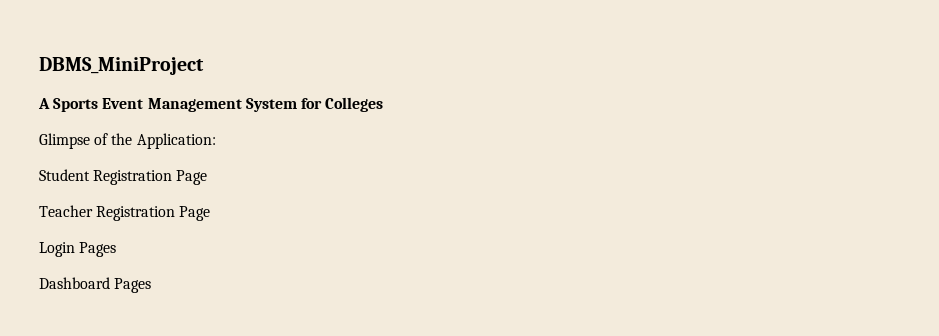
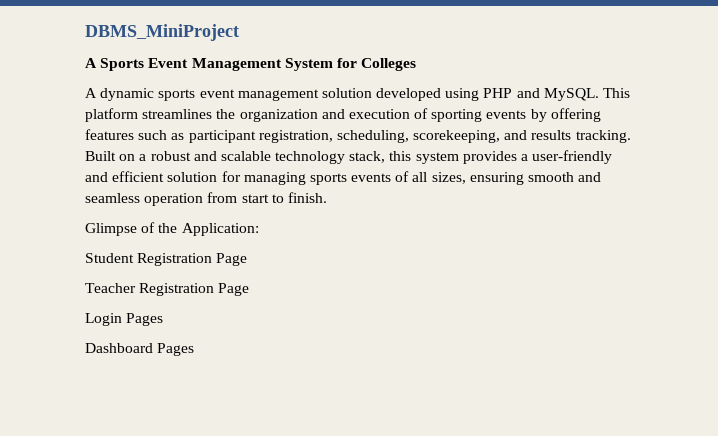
(384, 104) none -> [85,88,631,101] [85,108,601,122] [85,129,631,143] [85,150,613,164] [85,171,602,185] [85,192,327,206] // A dynamic sports event management solution developed using PHP and MySQL. This platform streamlines the organization and execution of sporting events by offering features such as participant registration, scheduling, scorekeeping, and results tracking. Built on a robust and scalable technology stack, this system provides a user-friendly and efficient solution for managing sports events of all sizes, ensuring smooth and seamless operation from start to finish.

